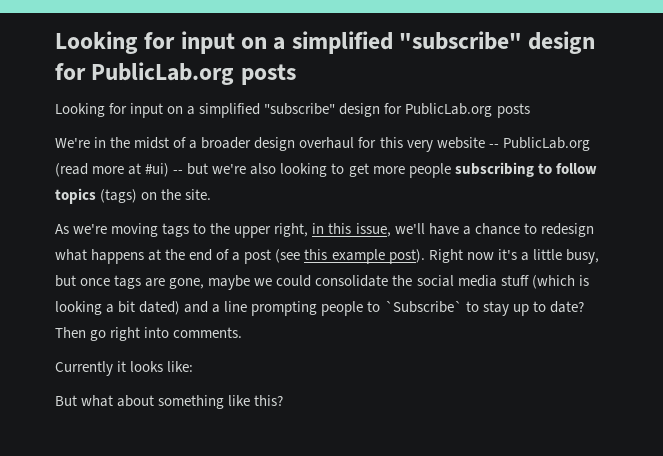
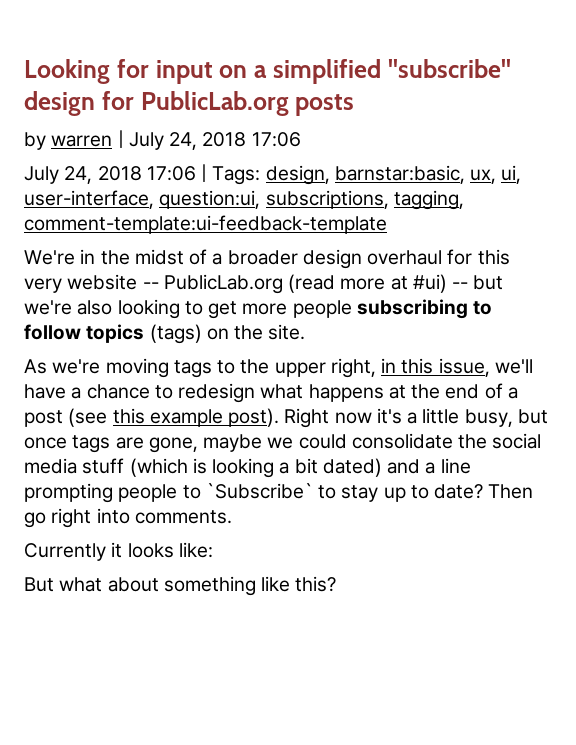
[55,103,530,118] Looking for input on a simplified "subscribe" design for PublicLab.org posts -> [24,130,301,150] [24,164,522,185] [24,190,464,210] [24,215,387,234] by warren | July 24, 2018 17:06 // July 24, 2018 17:06 | Tags: design, barnstar:basic, ux, ui, user-interface, question:ui, subscriptions, tagging, comment-template:ui-feedback-template

